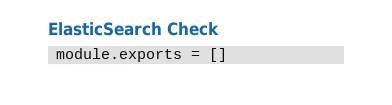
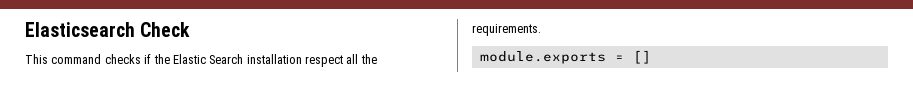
[47,22,162,37] ElasticSearch -> [25,22,135,37] Elasticsearch
(219, 29) none -> [25,54,377,67] [472,24,541,36] // This command checks if the Elastic Search installation respect all the requirements.

